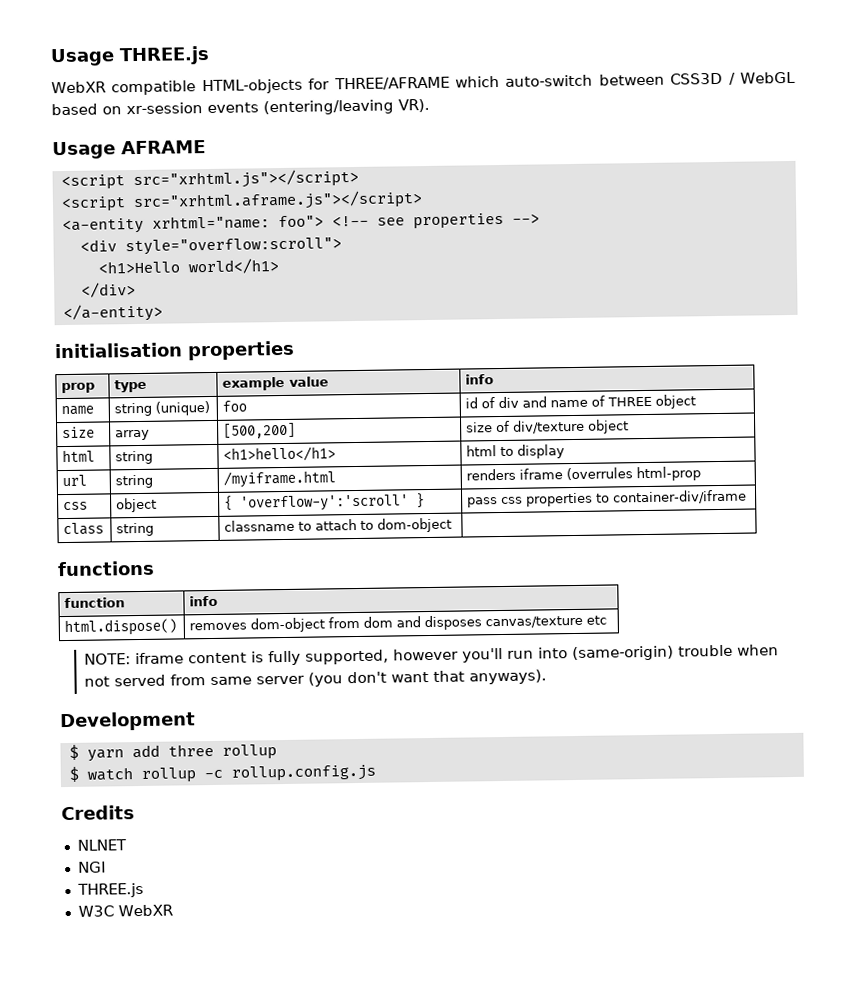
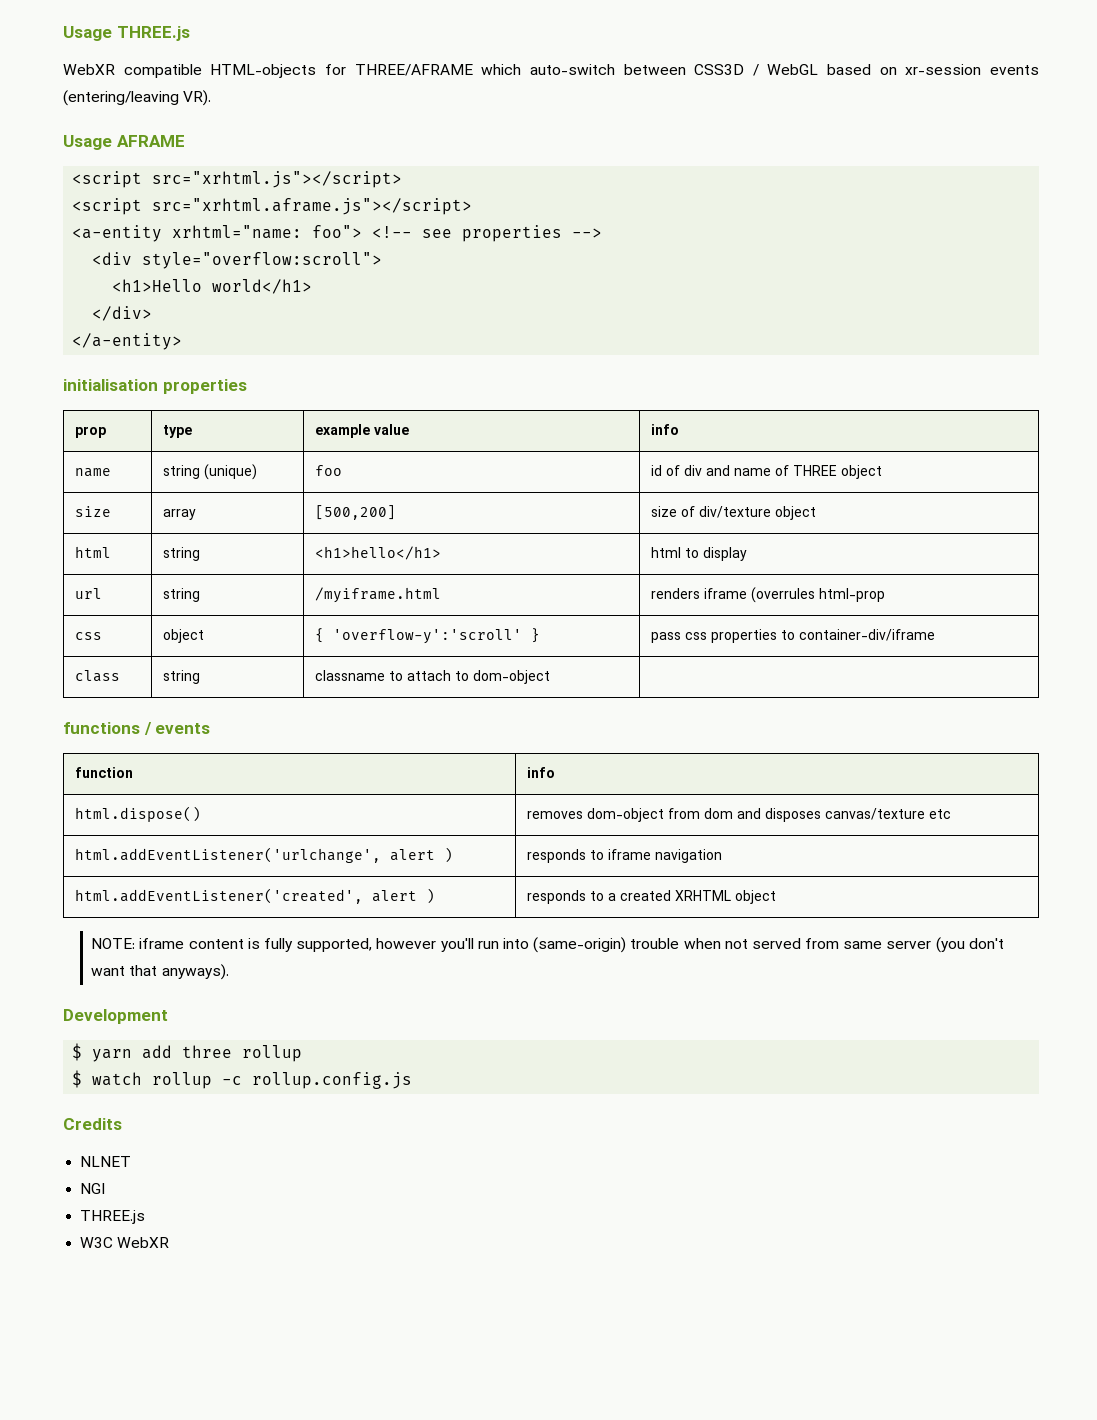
(155, 568) none -> [143,722,211,735] / events
(608, 620) none -> [74,847,453,863] [526,849,722,863] [74,888,435,904] [526,890,776,904] // html.addEventListener('urlchange', alert ) | responds to iframe navigation // html.addEventListener('created', alert ) | responds to a created XRHTML object

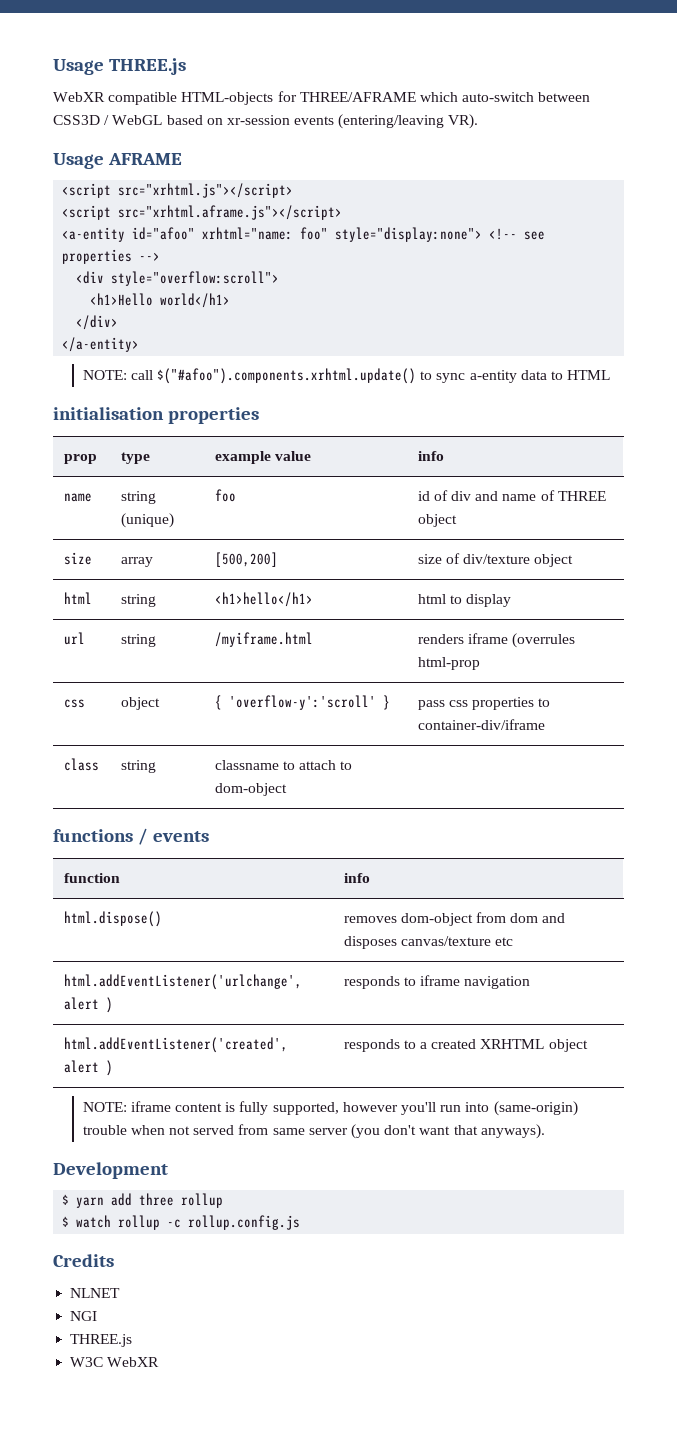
[172,225,363,239] xrhtml="name: foo"> -> [132,227,483,242] id="afoo" xrhtml="name: foo" style="display:none">
(183, 341) none -> [82,368,611,384] // NOTE: call $("#afoo").components.xrhtml.update() to sync a-entity data to HTML

